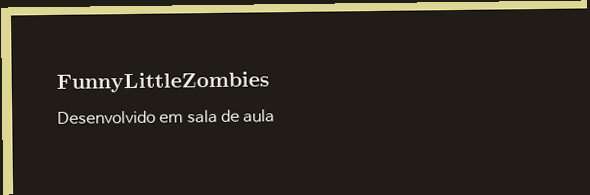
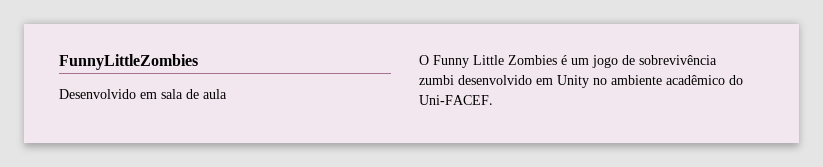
(276, 116) none -> [419,55,717,68] [419,75,743,88] [419,95,493,105] // O Funny Little Zombies é um jogo de sobrevivência zumbi desenvolvido em Unity no ambiente acadêmico do Uni-FACEF.

